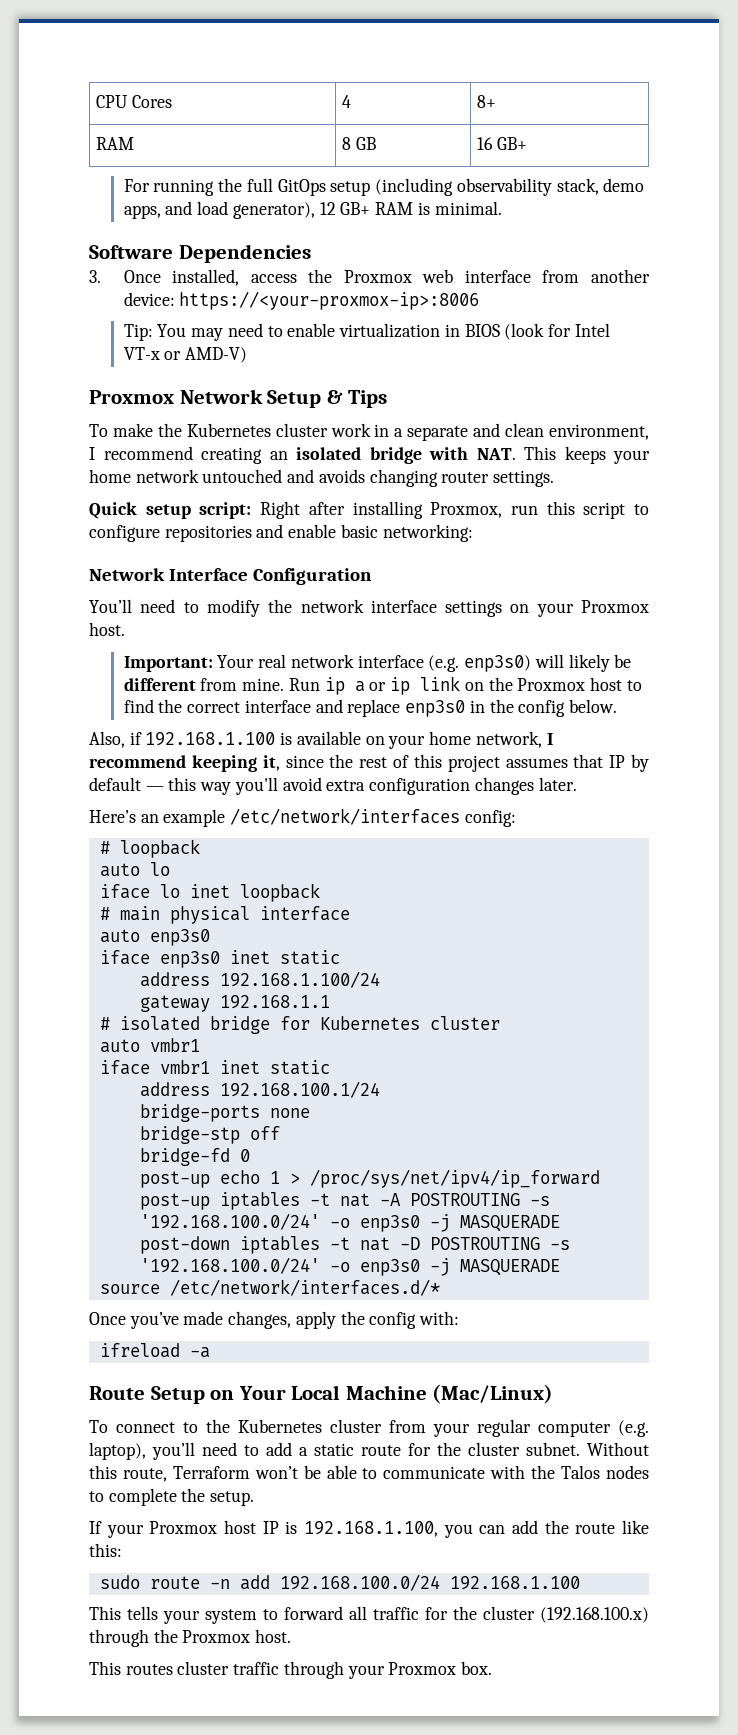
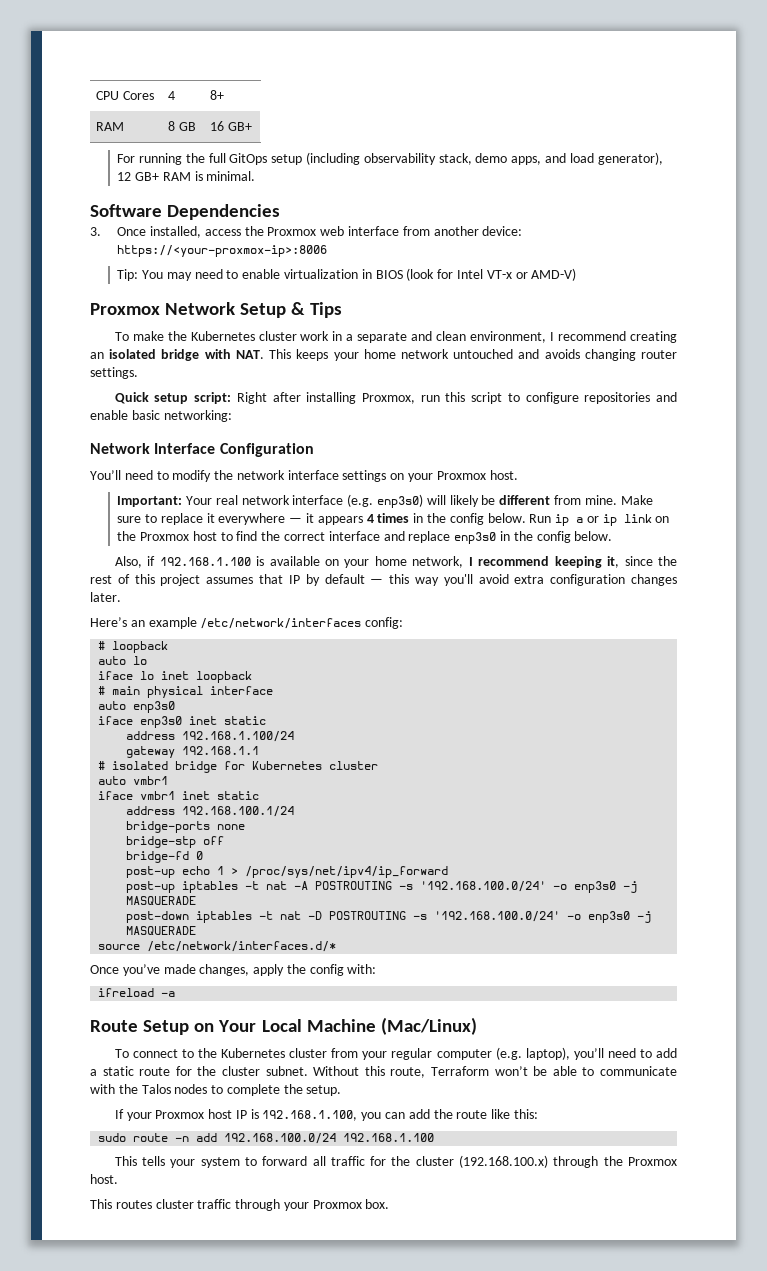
(285, 684) none -> [620,495,653,505] [117,513,526,525] Make sure to replace it everywhere — it appears 4 times in the config below.

